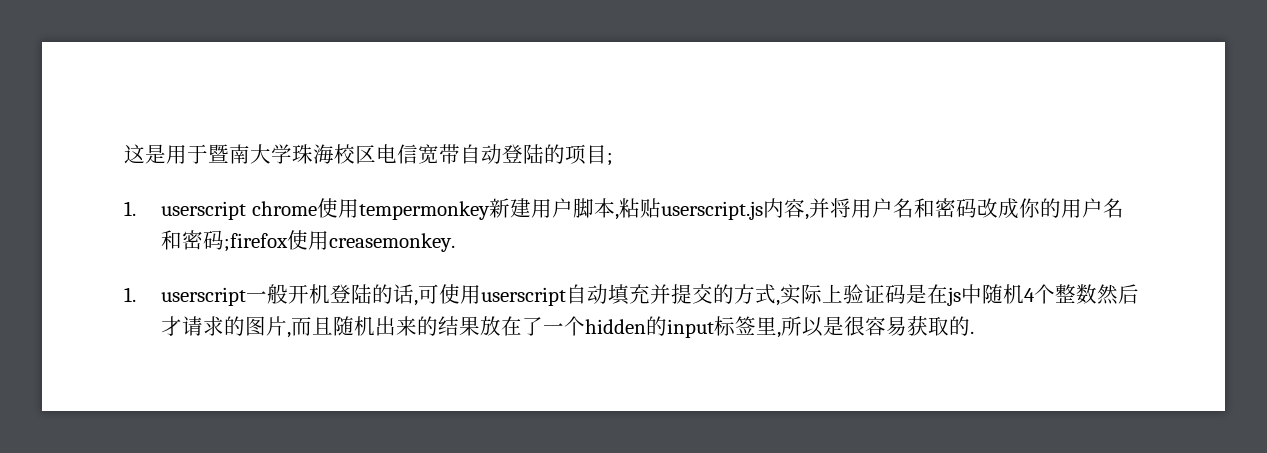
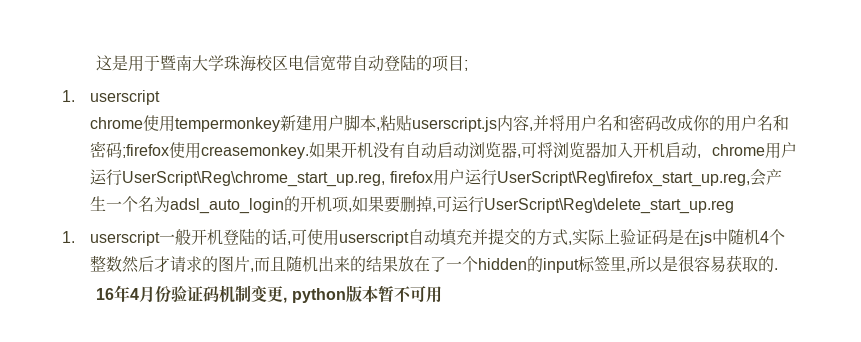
(247, 210) none -> (161, 97) //
(456, 242) none -> [309,142,797,159] [90,169,782,187] [90,196,735,214] 如果开机没有自动启动浏览器,可将浏览器加入开机启动, chrome用户运行UserScript\Reg\chrome_start_up.reg, firefox用户运行UserScript\Reg\firefox_start_up.reg,会产生一个名为adsl_auto_login的开机项,如果要删掉,可运行UserScript\Reg\delete_start_up.reg
(975, 332) none -> [96,285,442,303] // 16年4月份验证码机制变更, python版本暂不可用

